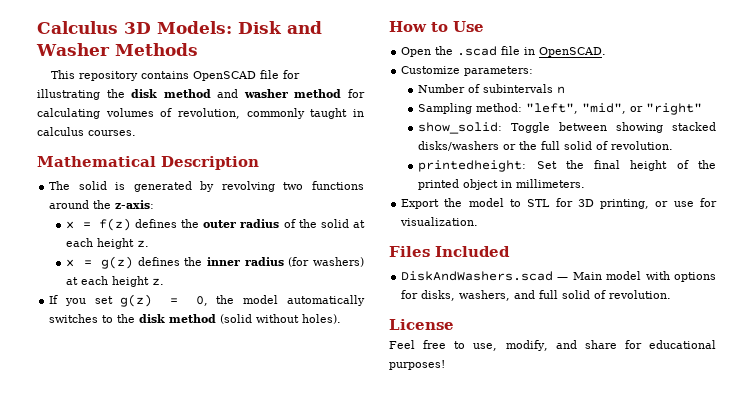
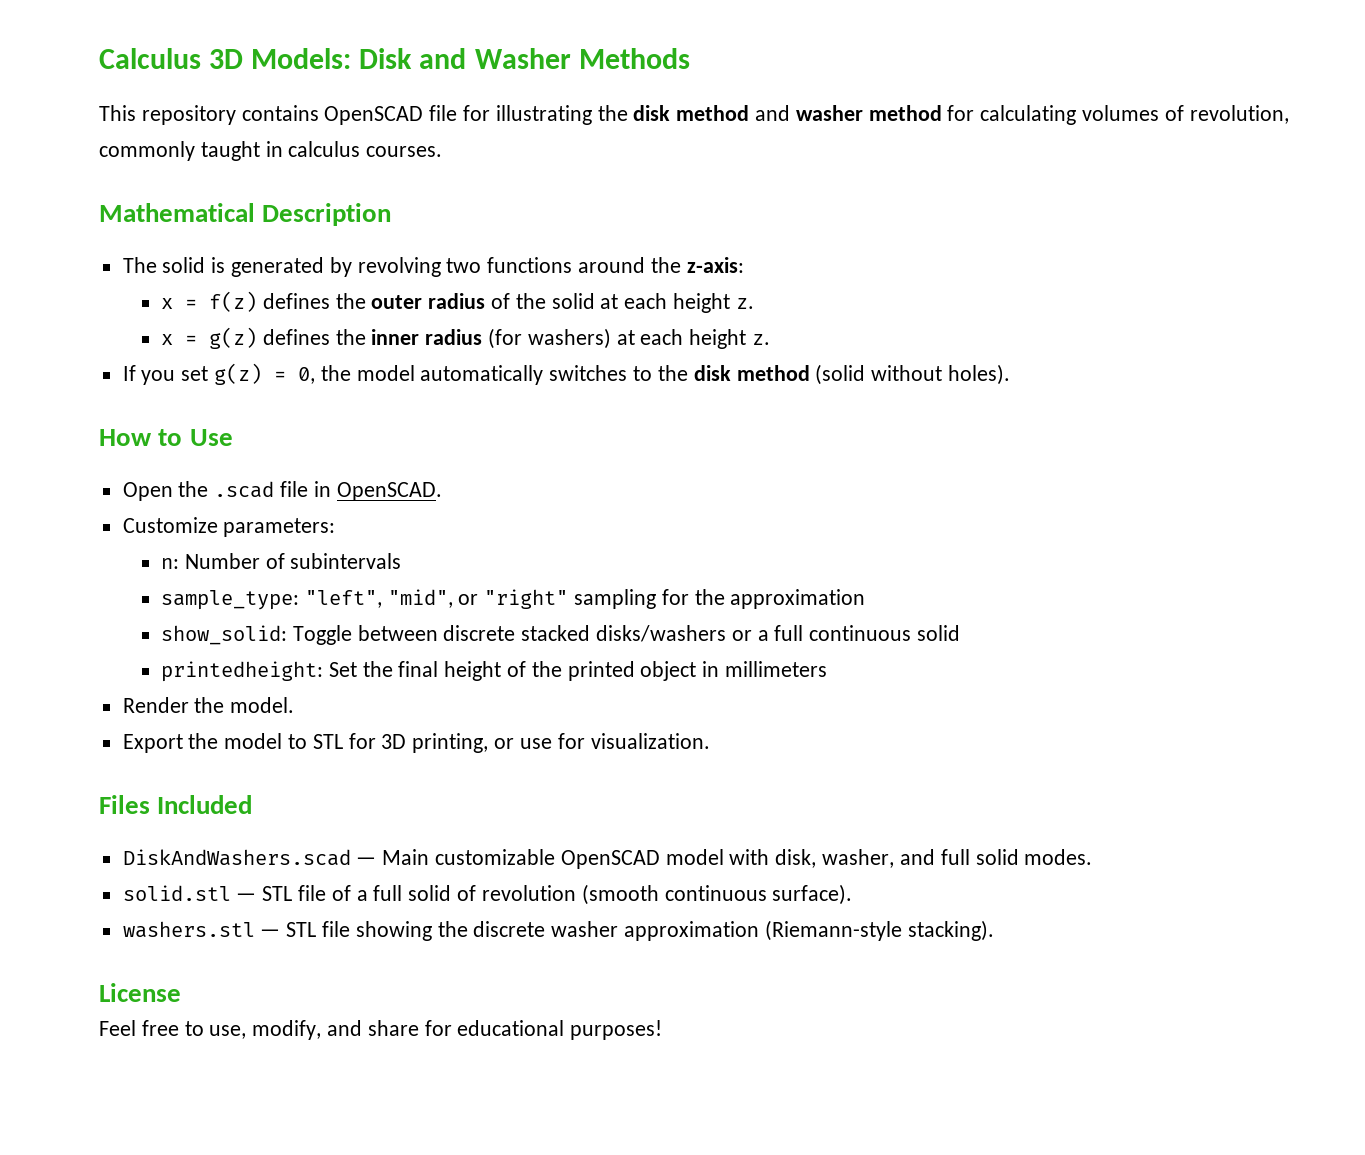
(534, 71) none -> [160,558,179,569] n:
[557,86,566,94] [418,103,523,114] n // Sampling method: -> [160,590,299,610] // sample_type:
(703, 109) none -> [574,589,866,609] sampling for the approximation
[616,122,664,133] showing -> [443,625,516,641] discrete
[519,141,674,150] the full solid of revolution. -> [757,625,961,641] a full continuous solid
[516,179,586,188] millimeters. -> [725,661,828,677] [122,697,295,713] millimeters // Render the model.
[606,271,716,282] [401,290,672,301] model with options for disks, washers, and full solid of revolution. -> [435,849,1093,869] [122,884,853,905] [122,920,994,941] customizable OpenSCAD model with disk, washer, and full solid modes. // solid.stl — STL file of a full solid of revolution (smooth continuous surface). // washers.stl — STL file showing the discrete washer approximation (Riemann-style stacking).

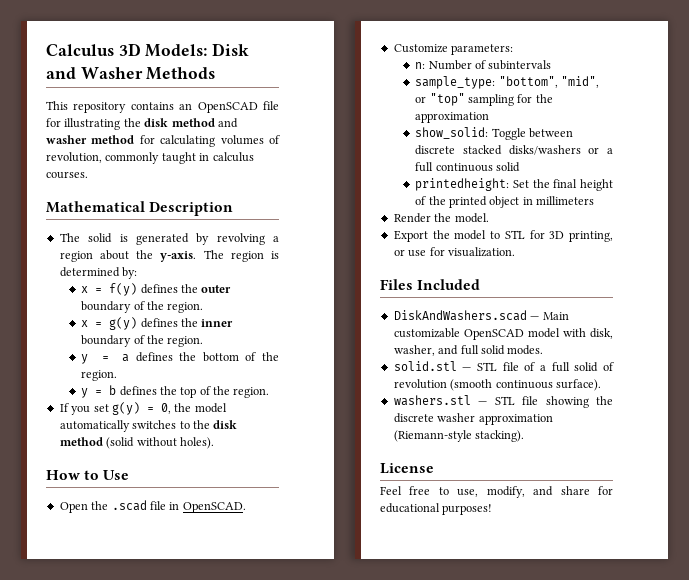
(319, 113) none -> [179,103,193,110] an
[446,257,744,273] [160,291,257,312] two functions around the z-axis: // x = f(z) -> [273,236,279,242] [59,250,279,262] [59,267,138,279] [81,283,138,296] a region about the y-axis. The region is determined by: // x = f(y)
[428,293,754,313] [160,327,257,349] radius of the solid at each height z. // x = g(z) -> [81,301,204,313] [81,317,138,330] boundary of the region. // x = g(y)
[425,328,771,349] radius (for washers) at each height z. -> [81,335,204,347] [81,352,280,364] [81,370,118,381] [81,385,270,398] boundary of the region. // y = a defines the bottom of the region. // y = b defines the top of the region.
[214,363,263,385] g(z) -> [111,402,140,415] g(y)
[304,590,382,608] "left", -> [498,76,558,88] "bottom",
[484,589,569,609] "right" -> [429,93,465,106] "top"

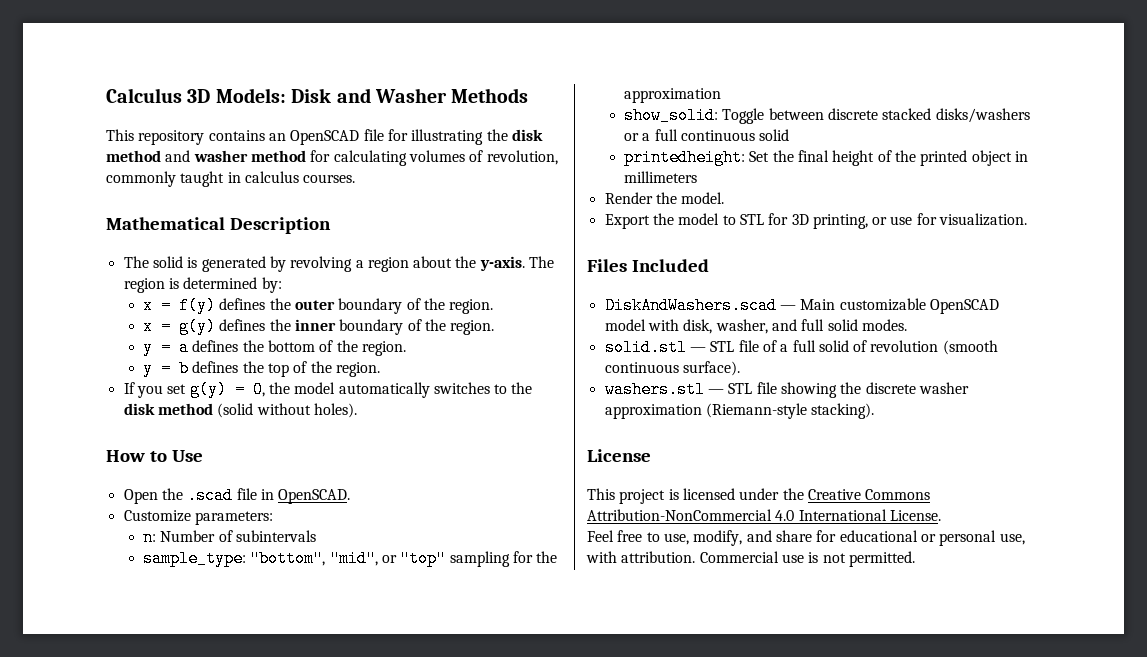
(434, 468) none -> [587,488,931,504] [587,509,941,521] // This project is licensed under the Creative Commons Attribution-NonCommercial 4.0 International License.
[442,504,493,515] purposes! -> [920,530,1025,546] [586,551,915,567] or personal use, with attribution. Commercial use is not permitted.

